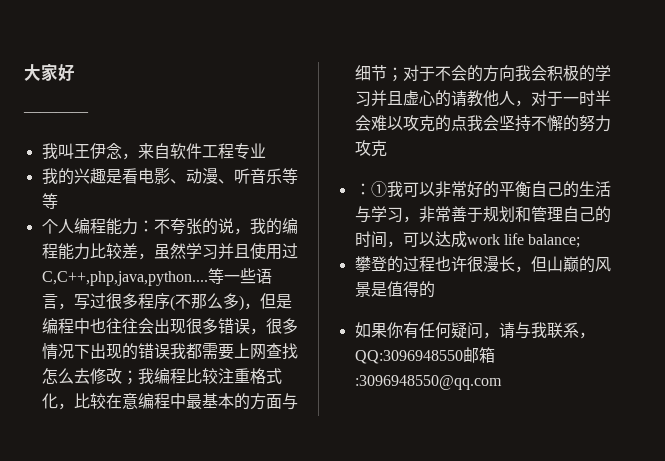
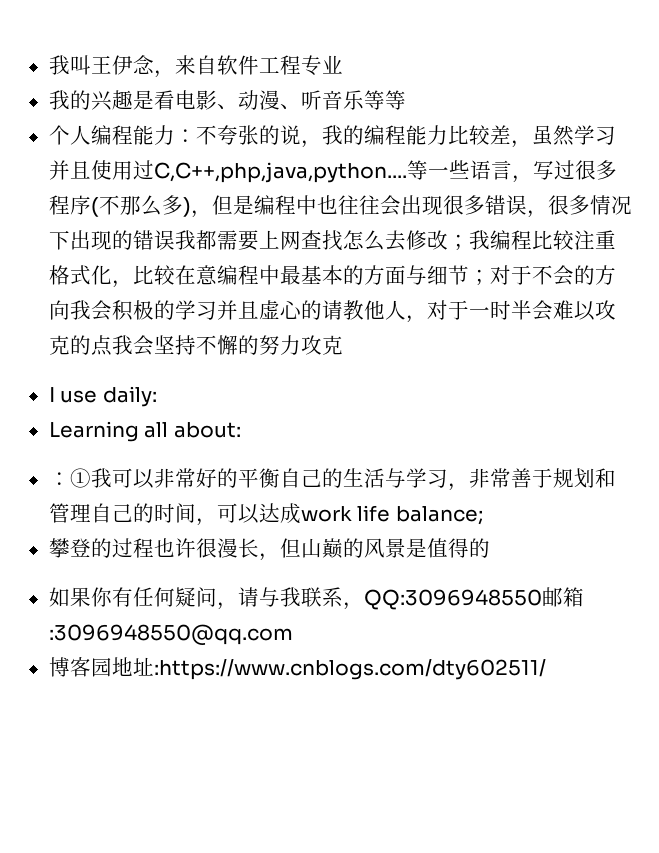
[24,63,75,81] [23,112,89,116] 大家好 // ———— // -> (48, 65) none
(387, 148) none -> [48,386,157,407] [48,421,241,442] // I use daily: // Learning all about:
(502, 382) none -> [48,657,546,680] // 博客园地址:https://www.cnblogs.com/dty602511/

